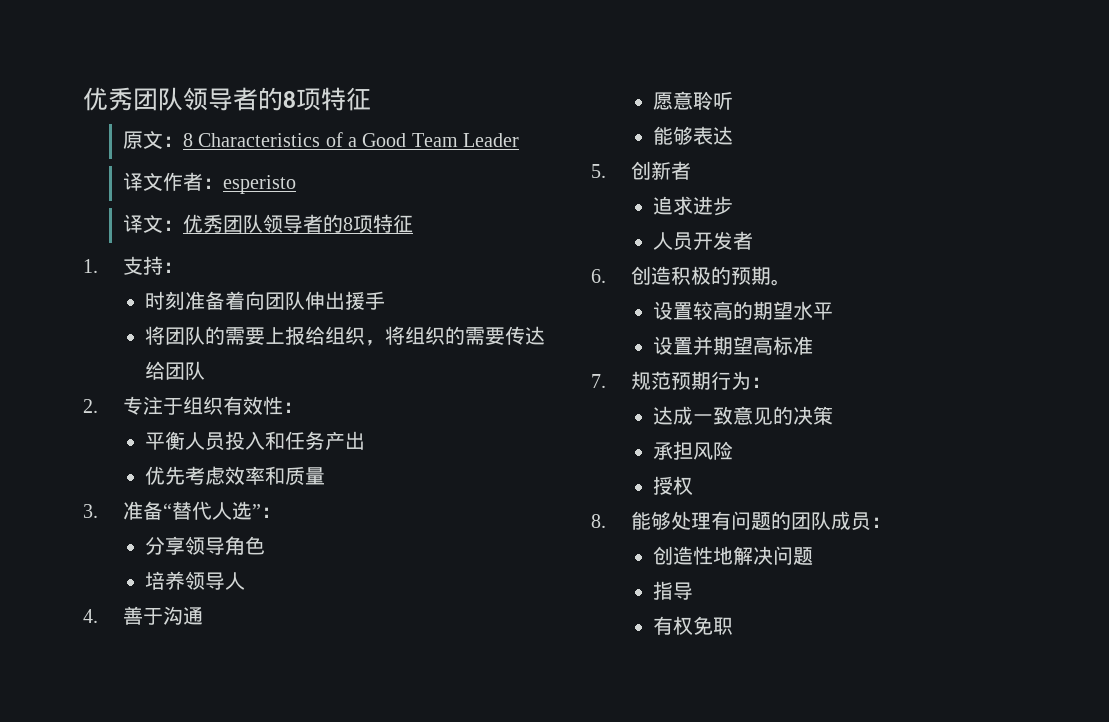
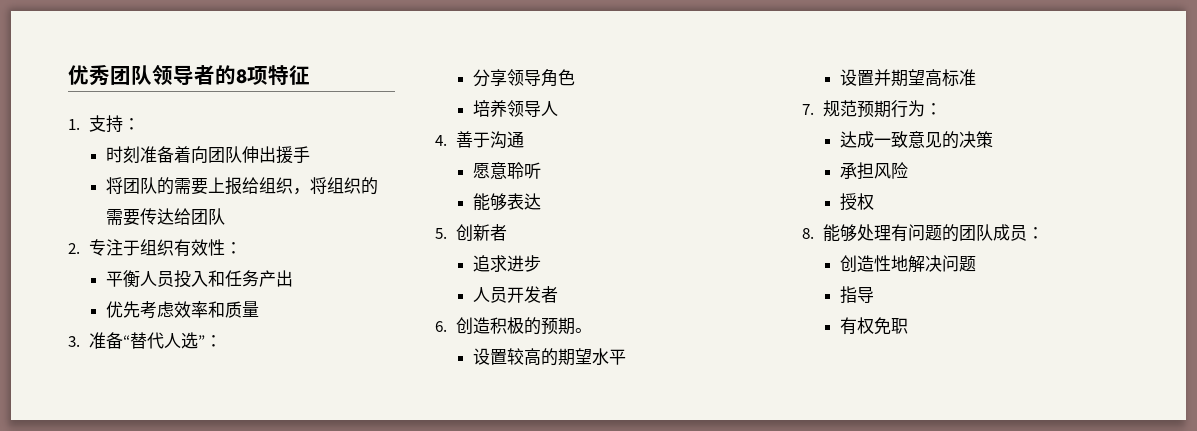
[83,87,371,111] [122,130,520,149] [122,172,296,194] [122,214,413,233] 优秀团队领导者的8项特征 // 原文：8 Characteristics of a Good Team Leader // 译文作者：esperisto // 译文：优秀团队领导者的8项特征 -> [68,65,310,86] 优秀团队领导者的8项特征

